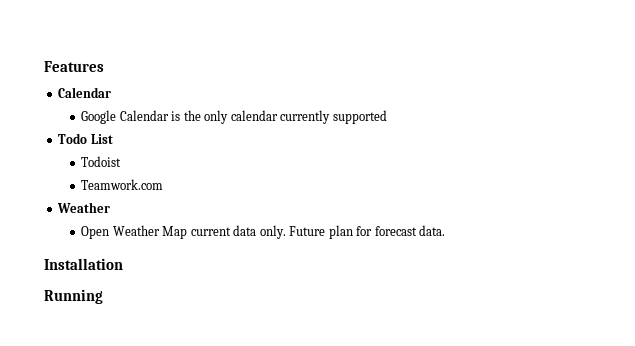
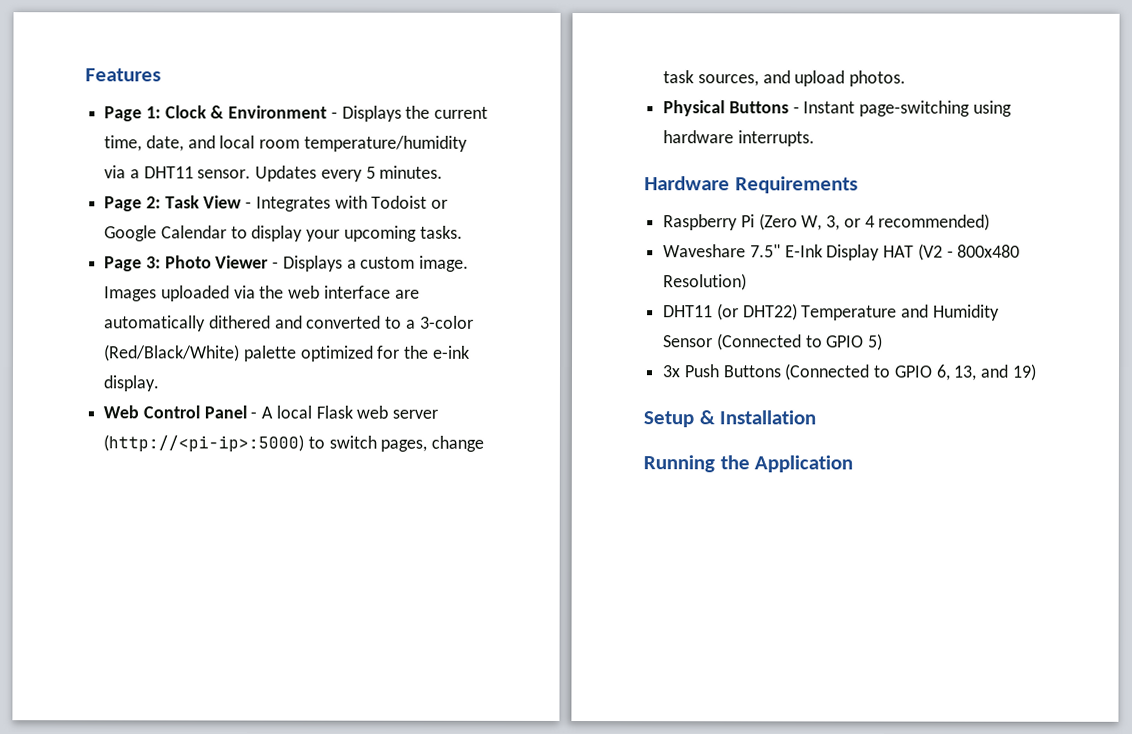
[58,87,112,98] [81,110,387,124] [58,133,113,144] [81,156,122,167] [81,179,164,190] [57,202,111,213] [81,225,446,239] Calendar // Google Calendar is the only calendar currently supported // Todo List // Todoist // Teamwork.com // Weather // Open Weather Map current data only. Future plan for forecast data. // -> [104,105,489,122] [104,135,468,152] [104,165,444,182] [104,195,449,212] [104,225,463,242] [104,255,470,272] [104,285,420,302] [104,315,474,332] [104,344,470,362] [103,375,160,392] [103,405,439,419] [103,434,485,452] [663,70,907,87] [663,100,1012,117] [663,130,815,147] [644,176,858,194] [663,213,991,231] [663,243,1021,261] [663,273,748,291] [663,303,1000,321] [663,333,884,351] [662,363,1037,381] [643,410,715,428] Page 1: Clock & Environment - Displays the current time, date, and local room temperature/humidity via a DHT11 sensor. Updates every 5 minutes. // Page 2: Task View - Integrates with Todoist or Google Calendar to display your upcoming tasks. // Page 3: Photo Viewer - Displays a custom image. Images uploaded via the web interface are automatically dithered and converted to a 3-color (Red/Black/White) palette optimized for the e-ink display. // Web Control Panel - A local Flask web server (http://<pi-ip>:5000) to switch pages, change task sources, and upload photos. // Physical Buttons - Instant page-switching using hardware interrupts. // Hardware Requirements // Raspberry Pi (Zero W, 3, or 4 recommended) // Waveshare 7.5" E-Ink Display HAT (V2 - 800x480 Resolution) // DHT11 (or DHT22) Temperature and Humidity Sensor (Connected to GPIO 5) // 3x Push Buttons (Connected to GPIO 6, 13, and 19) // Setup &
(103, 296) none -> [719,455,854,473] the Application

